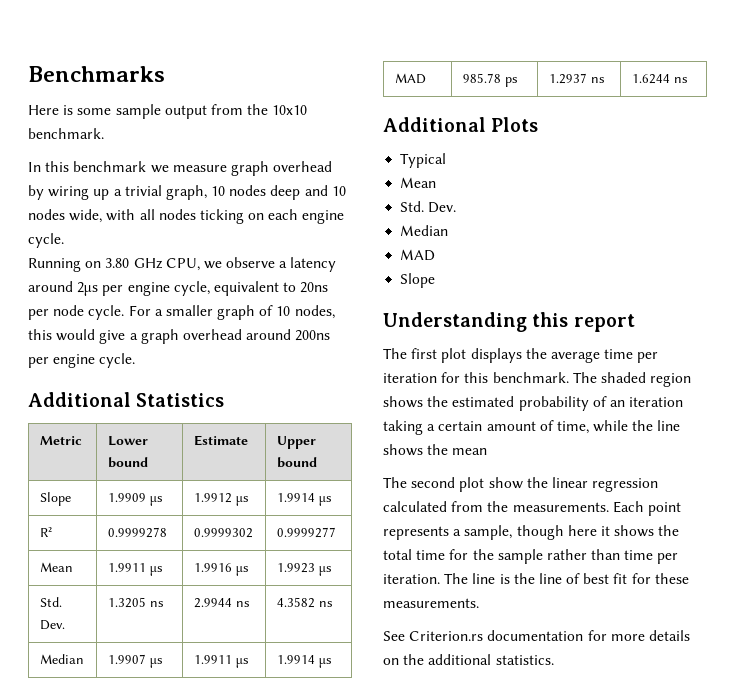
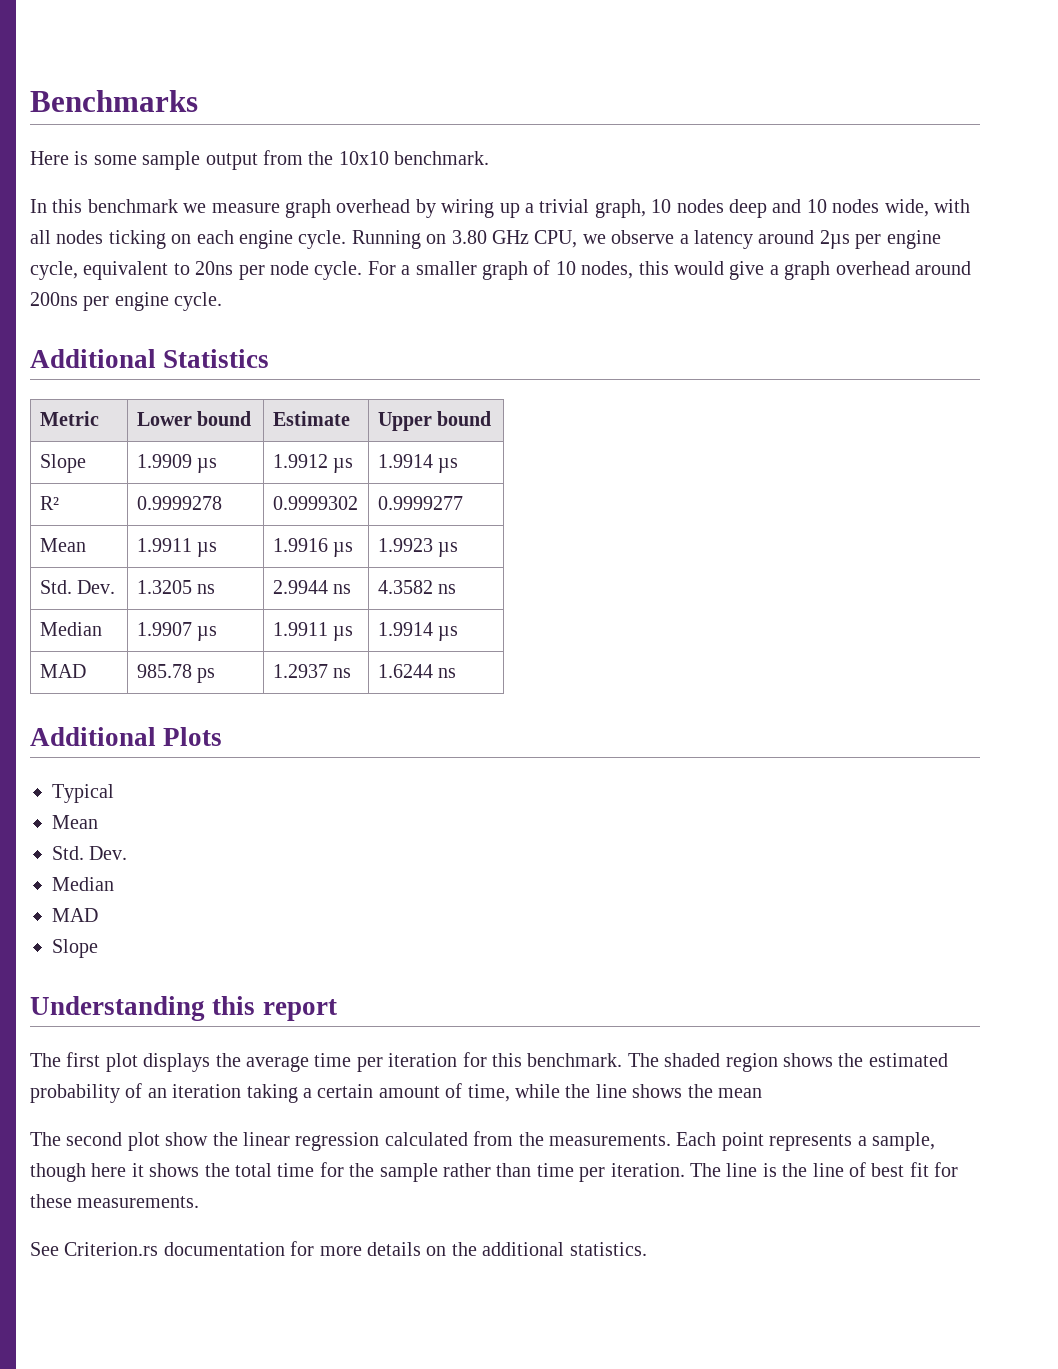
(64, 240) // -> (347, 239) none

